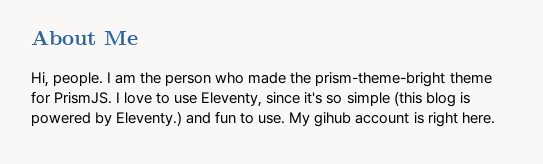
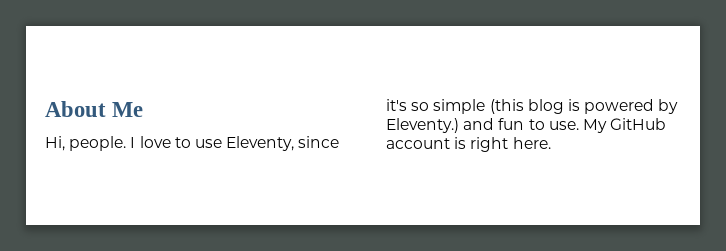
[115,72,492,87] [31,91,121,104] am the person who made the prism-theme-bright theme for PrismJS. I -> (136, 142) none
[314,112,352,127] gihub -> [610,118,667,130] GitHub

